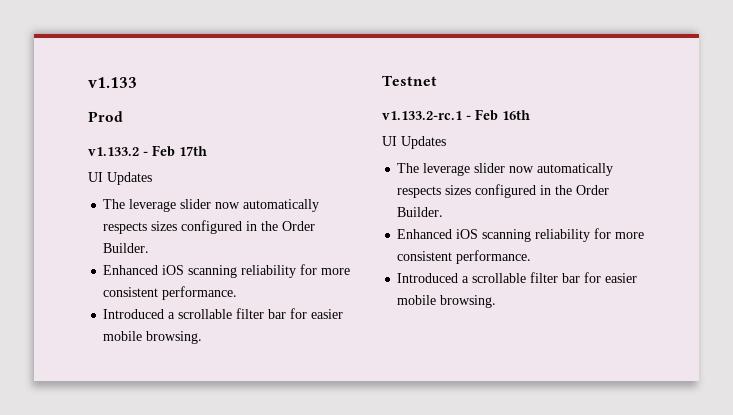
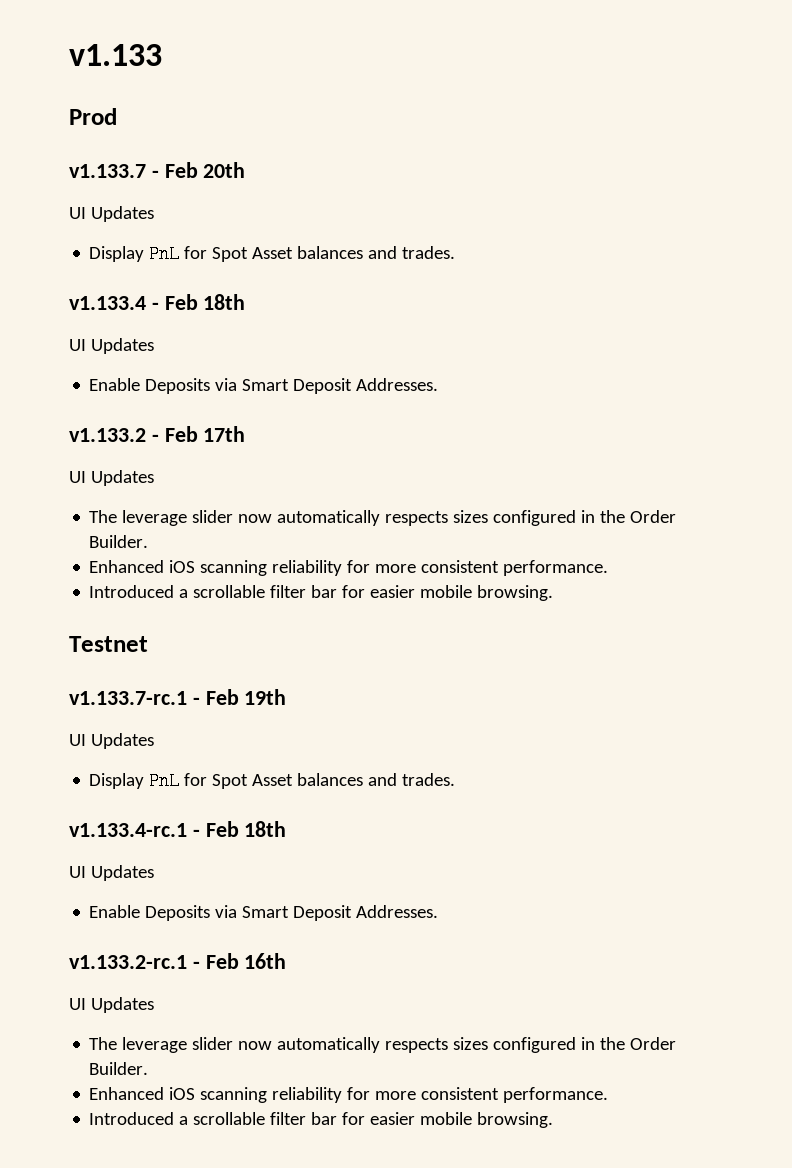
(123, 116) none -> [69,162,246,178] [69,206,154,222] [89,245,456,263] [69,294,246,310] [69,338,154,354] [89,378,439,394] // v1.133.7 - Feb 20th // UI Updates // Display PnL for Spot Asset balances and trades. // v1.133.4 - Feb 18th // UI Updates // Enable Deposits via Smart Deposit Addresses.
(437, 80) none -> [69,689,287,705] [69,733,154,749] [89,772,456,790] [69,821,287,837] [69,865,154,881] [89,905,439,921] // v1.133.7-rc.1 - Feb 19th // UI Updates // Display PnL for Spot Asset balances and trades. // v1.133.4-rc.1 - Feb 18th // UI Updates // Enable Deposits via Smart Deposit Addresses.

